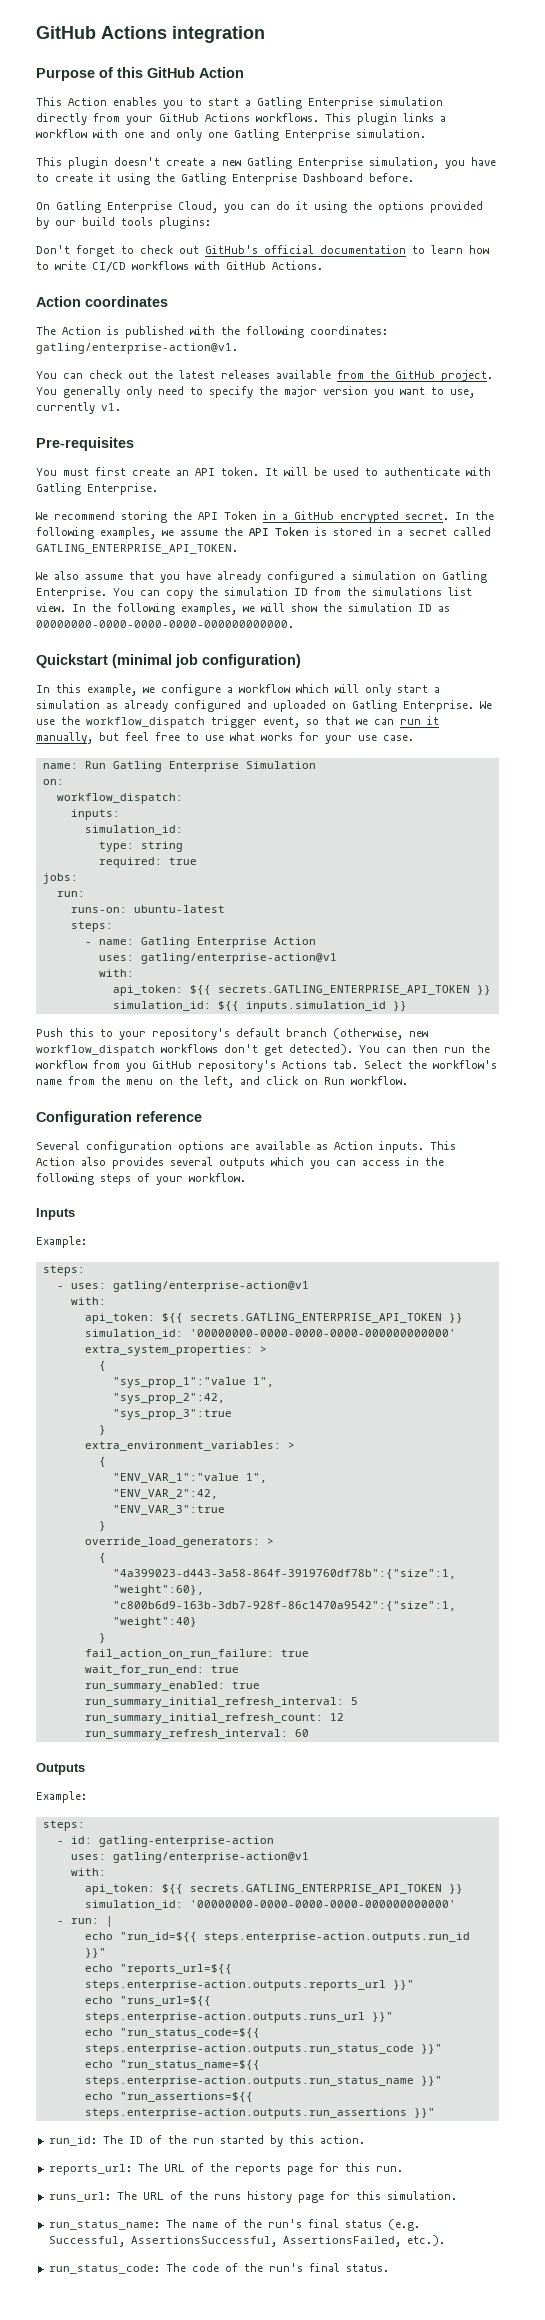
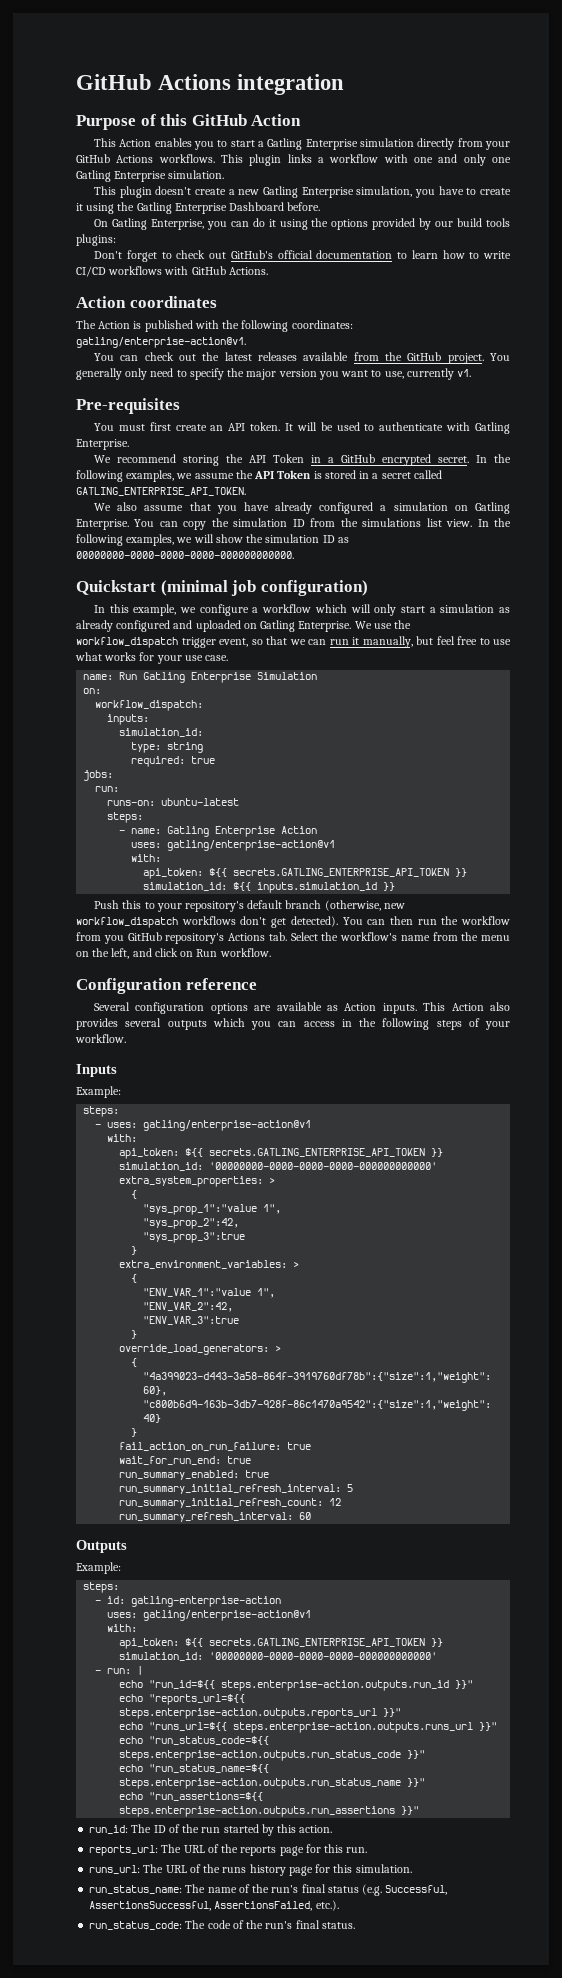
[107,201,218,213] Enterprise Cloud, -> [150,219,204,230] Enterprise,

